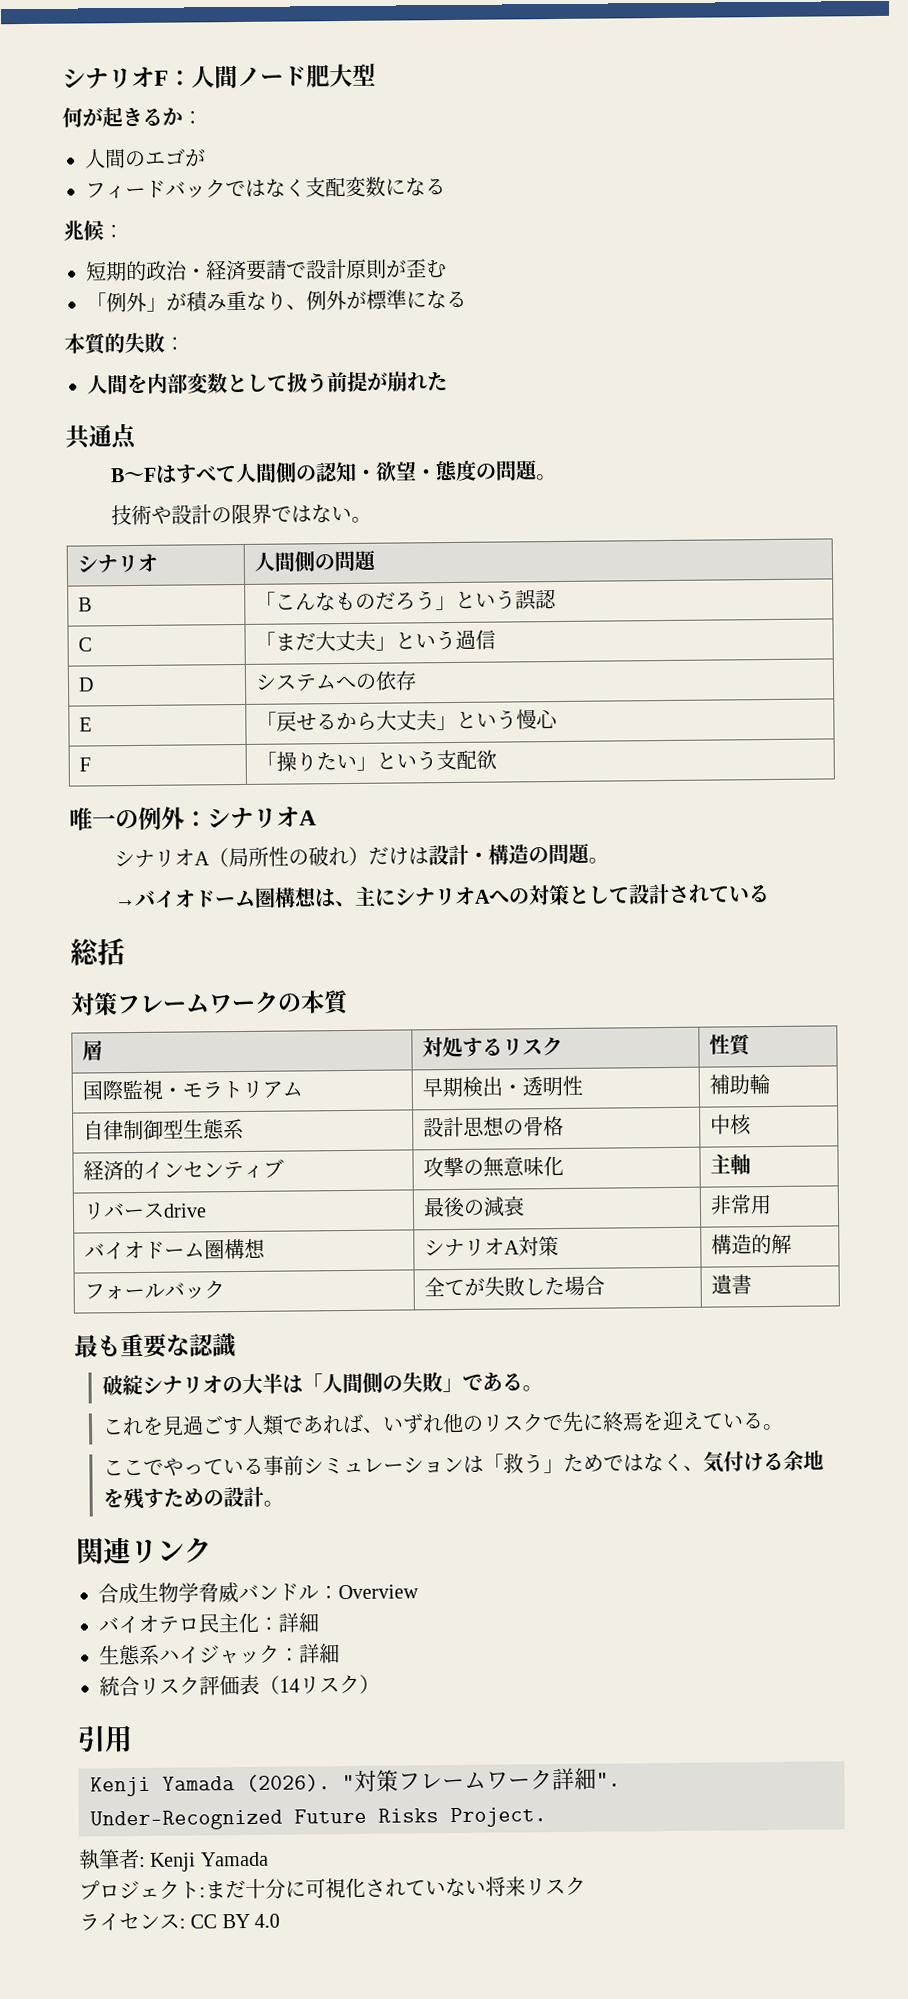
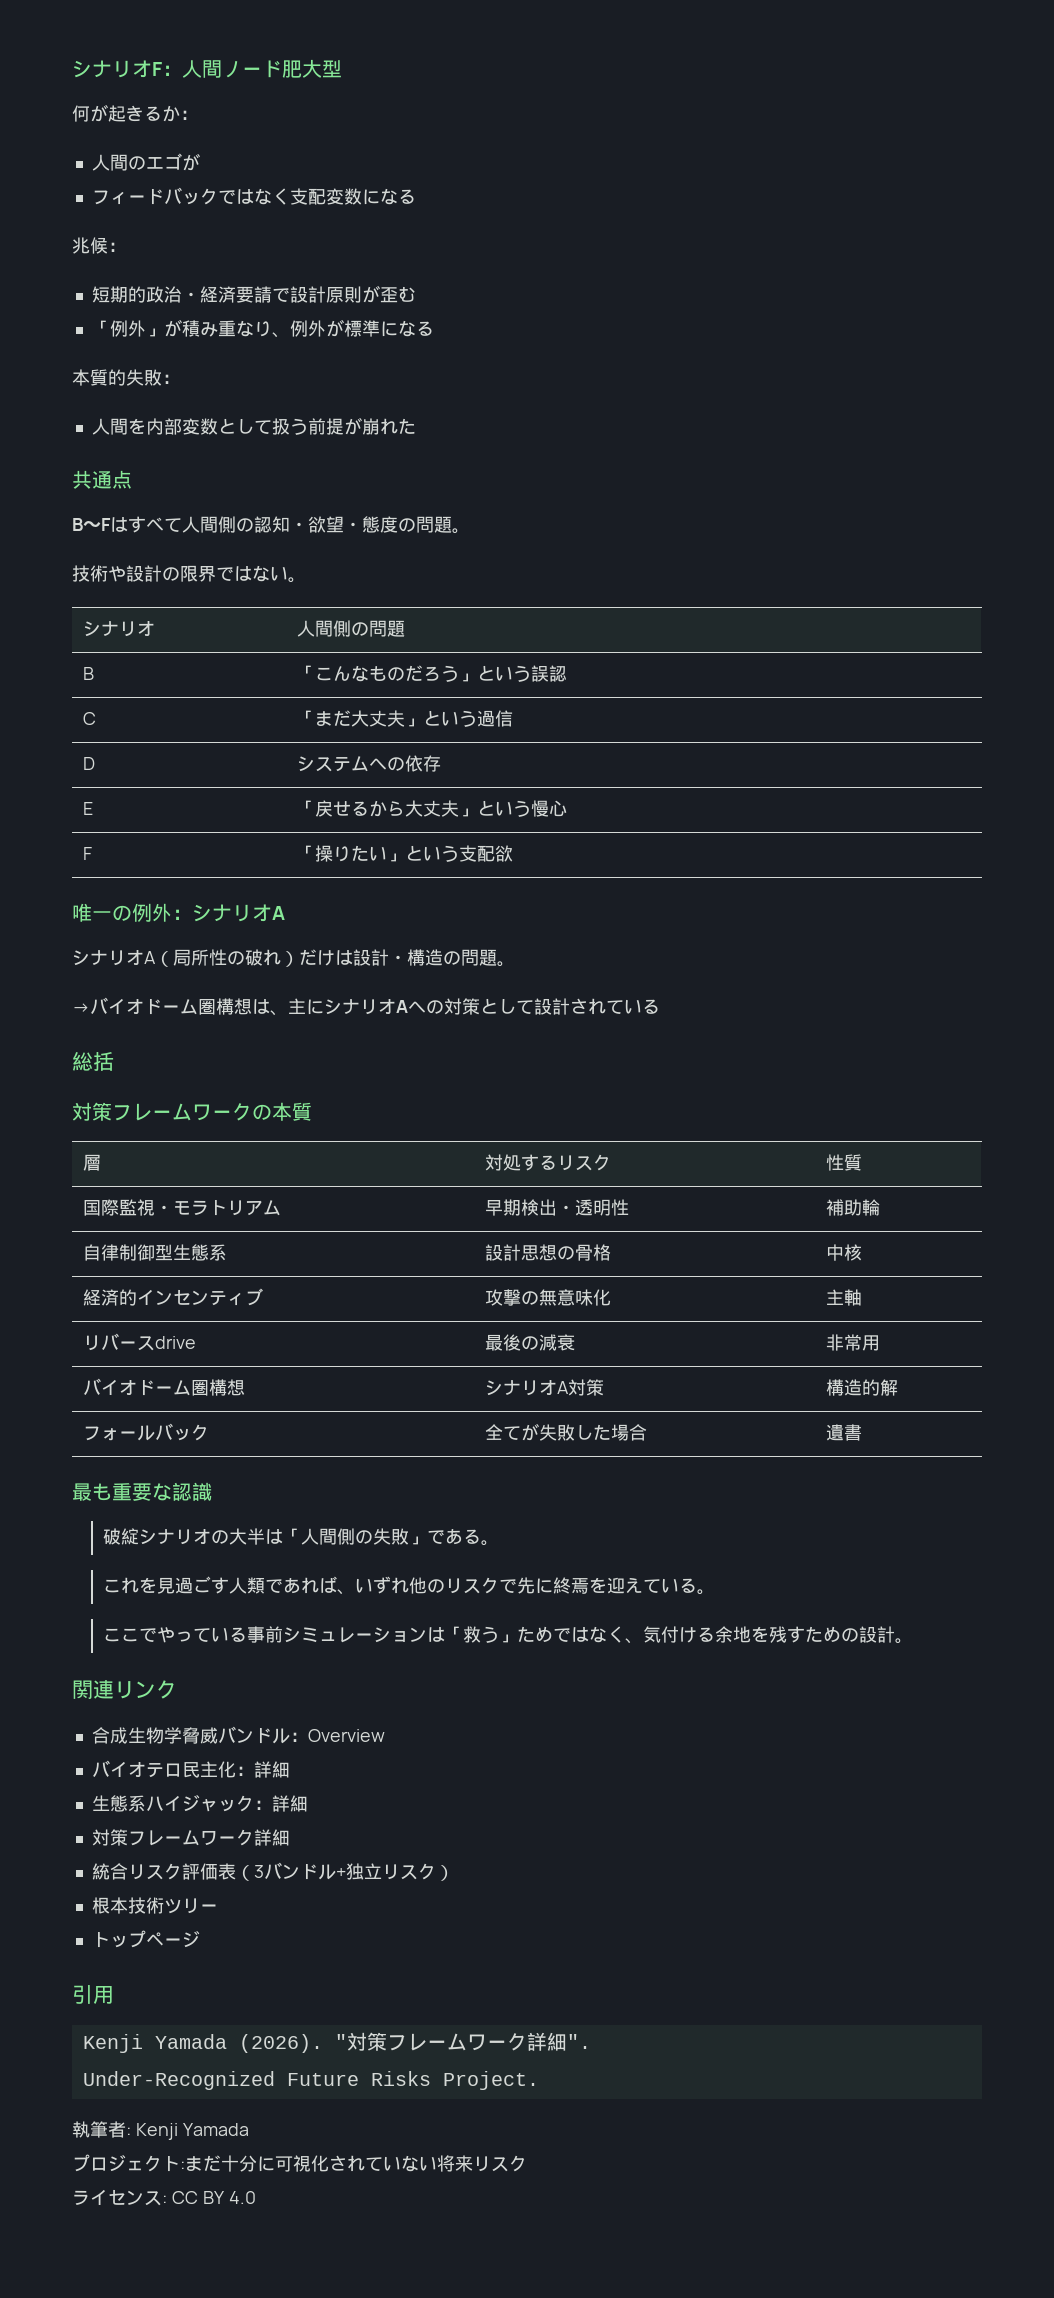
(340, 1653) none -> [91,1829,290,1846] // 対策フレームワーク詳細
[279,1674,380,1694] 14リスク） -> [253,1862,454,1881] [91,1897,218,1914] [91,1930,200,1948] 3バンドル+独立リスク） // 根本技術ツリー // トップページ

